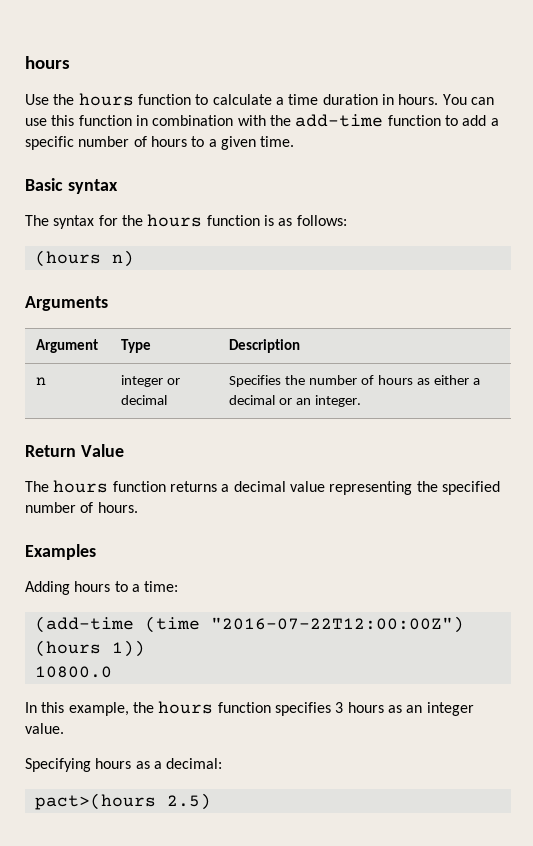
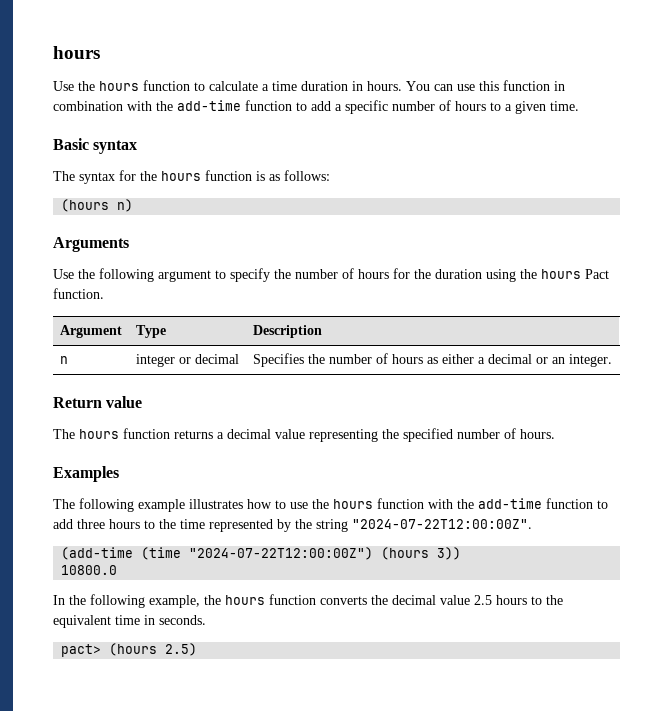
(108, 303) none -> [53,268,609,282] [53,288,104,299] // Use the following argument to specify the number of hours for the duration using the hours Pact function.
[80,444,124,457] Value -> [106,396,143,408] value
[25,581,179,595] Adding hours to a time: -> [53,498,608,512] [53,519,532,532] The following example illustrates how to use the hours function with the add-time function to add three hours to the time represented by the string "2024-07-22T12:00:00Z".
[210,616,464,633] [34,640,145,657] "2016-07-22T12:00:00Z") (hours 1)) -> [189,547,462,560] "2024-07-22T12:00:00Z") (hours 3))
[41,702,65,713] this -> [69,594,145,608] the following
[274,702,474,716] [25,723,64,734] [25,758,223,772] [34,793,156,810] specifies 3 hours as an integer value. // Specifying hours as a decimal: // pact>(hours -> [320,595,563,605] [53,615,206,628] [61,643,158,657] converts the decimal value 2.5 hours to the equivalent time in seconds. // pact> (hours

